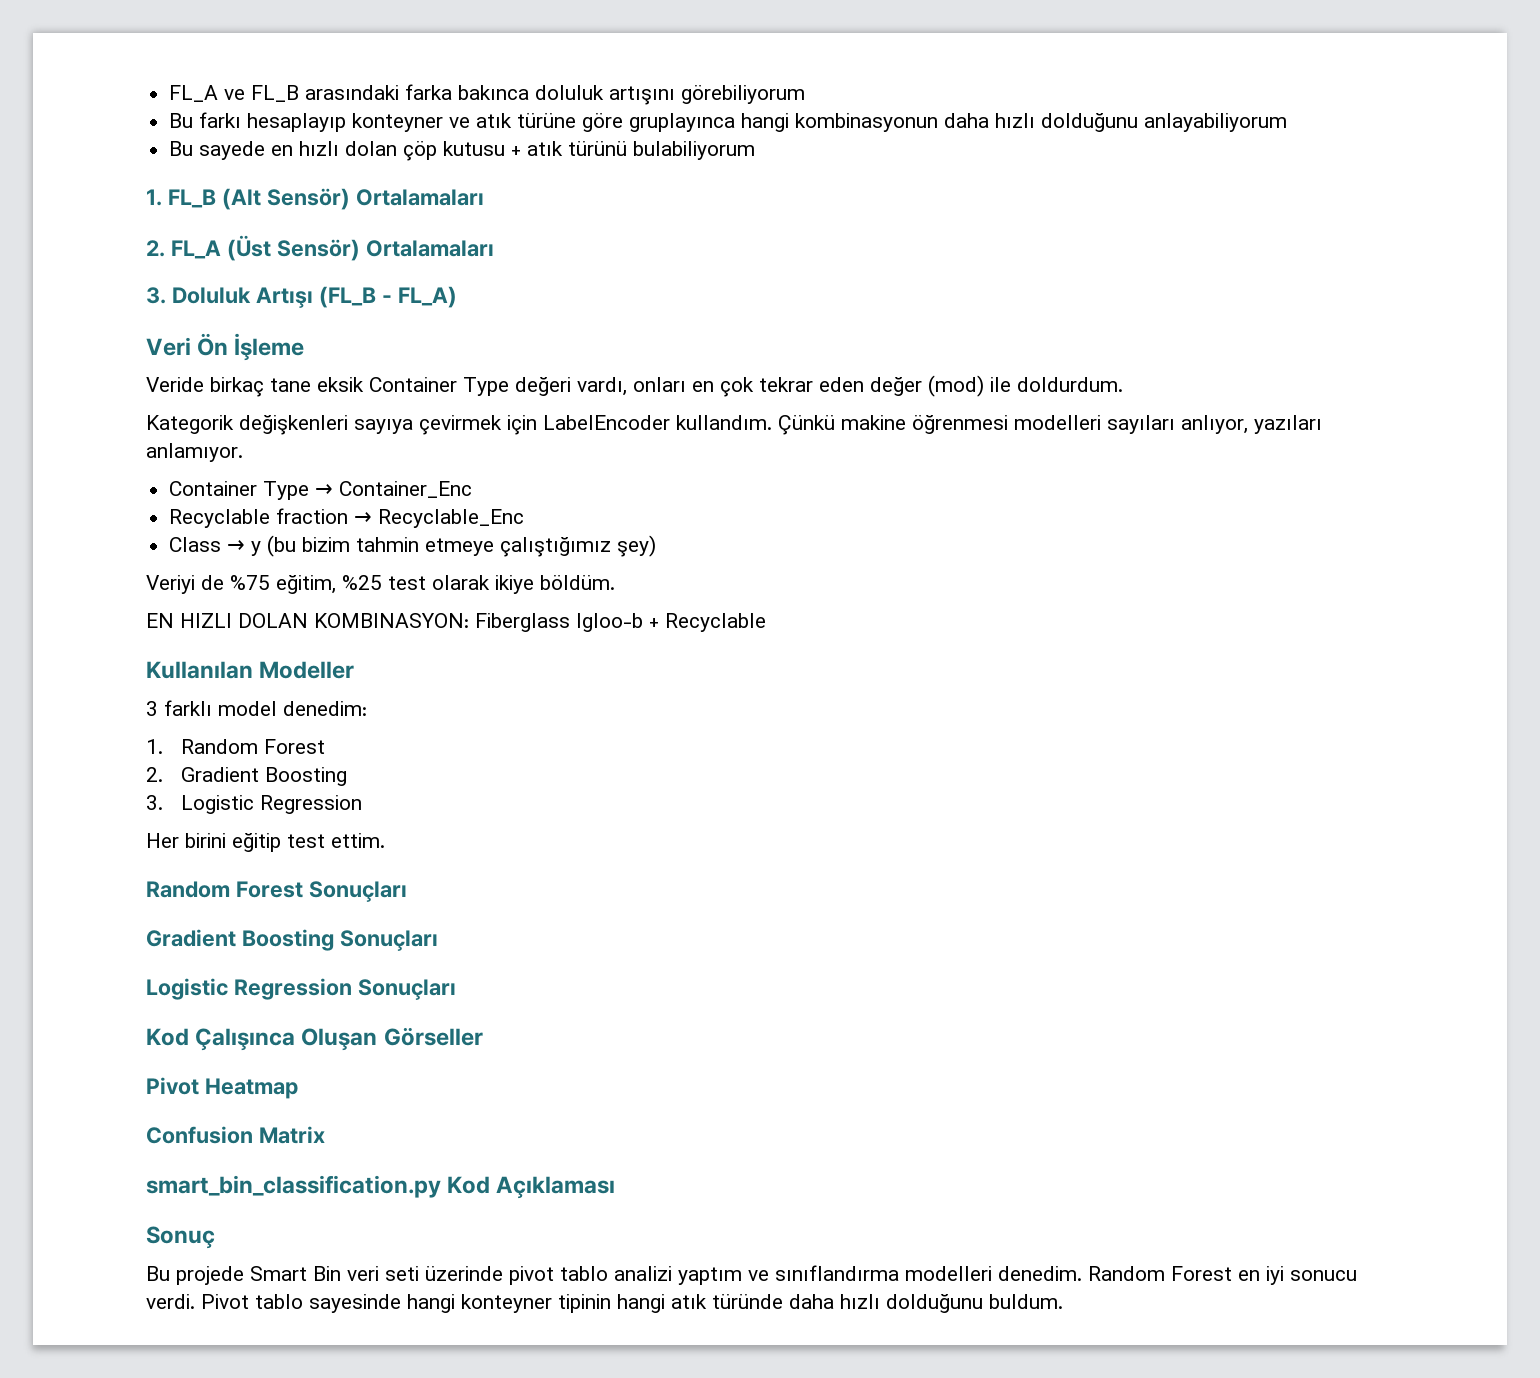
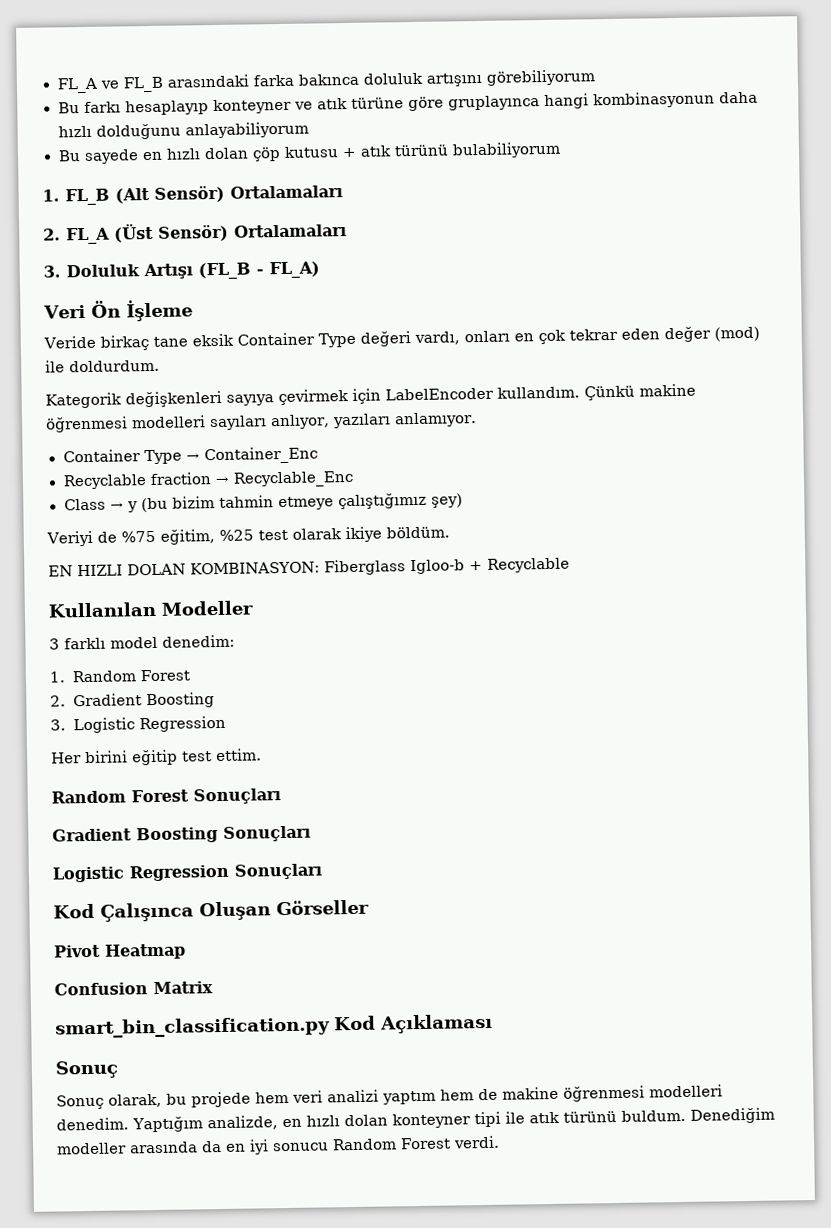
[146,1265,1357,1285] [146,1294,1063,1313] Bu projede Smart Bin veri seti üzerinde pivot tablo analizi yaptım ve sınıflandırma modelleri denedim. Random Forest en iyi sonucu verdi. Pivot tablo sayesinde hangi konteyner tipinin hangi atık türünde daha hızlı dolduğunu buldum. -> [56,1084,723,1110] [56,1107,775,1133] [56,1135,500,1155] Sonuç olarak, bu projede hem veri analizi yaptım hem de makine öğrenmesi modelleri denedim. Yaptığım analizde, en hızlı dolan konteyner tipi ile atık türünü buldum. Denediğim modeller arasında da en iyi sonucu Random Forest verdi.

